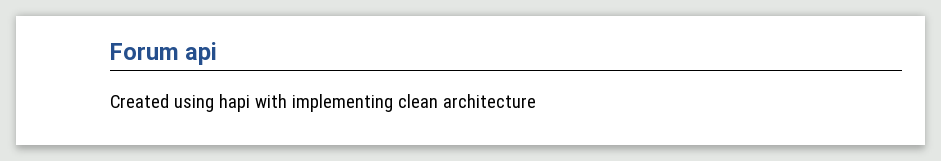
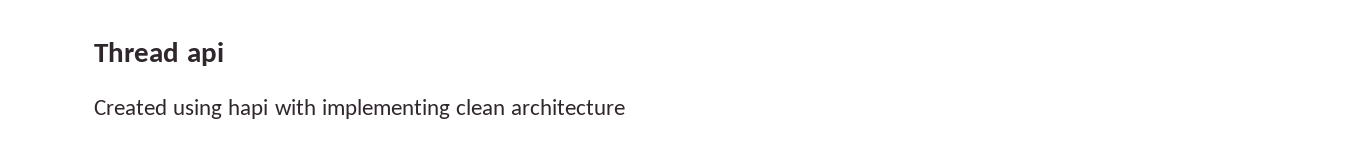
[110,43,179,60] Forum -> [94,42,179,62] Thread

